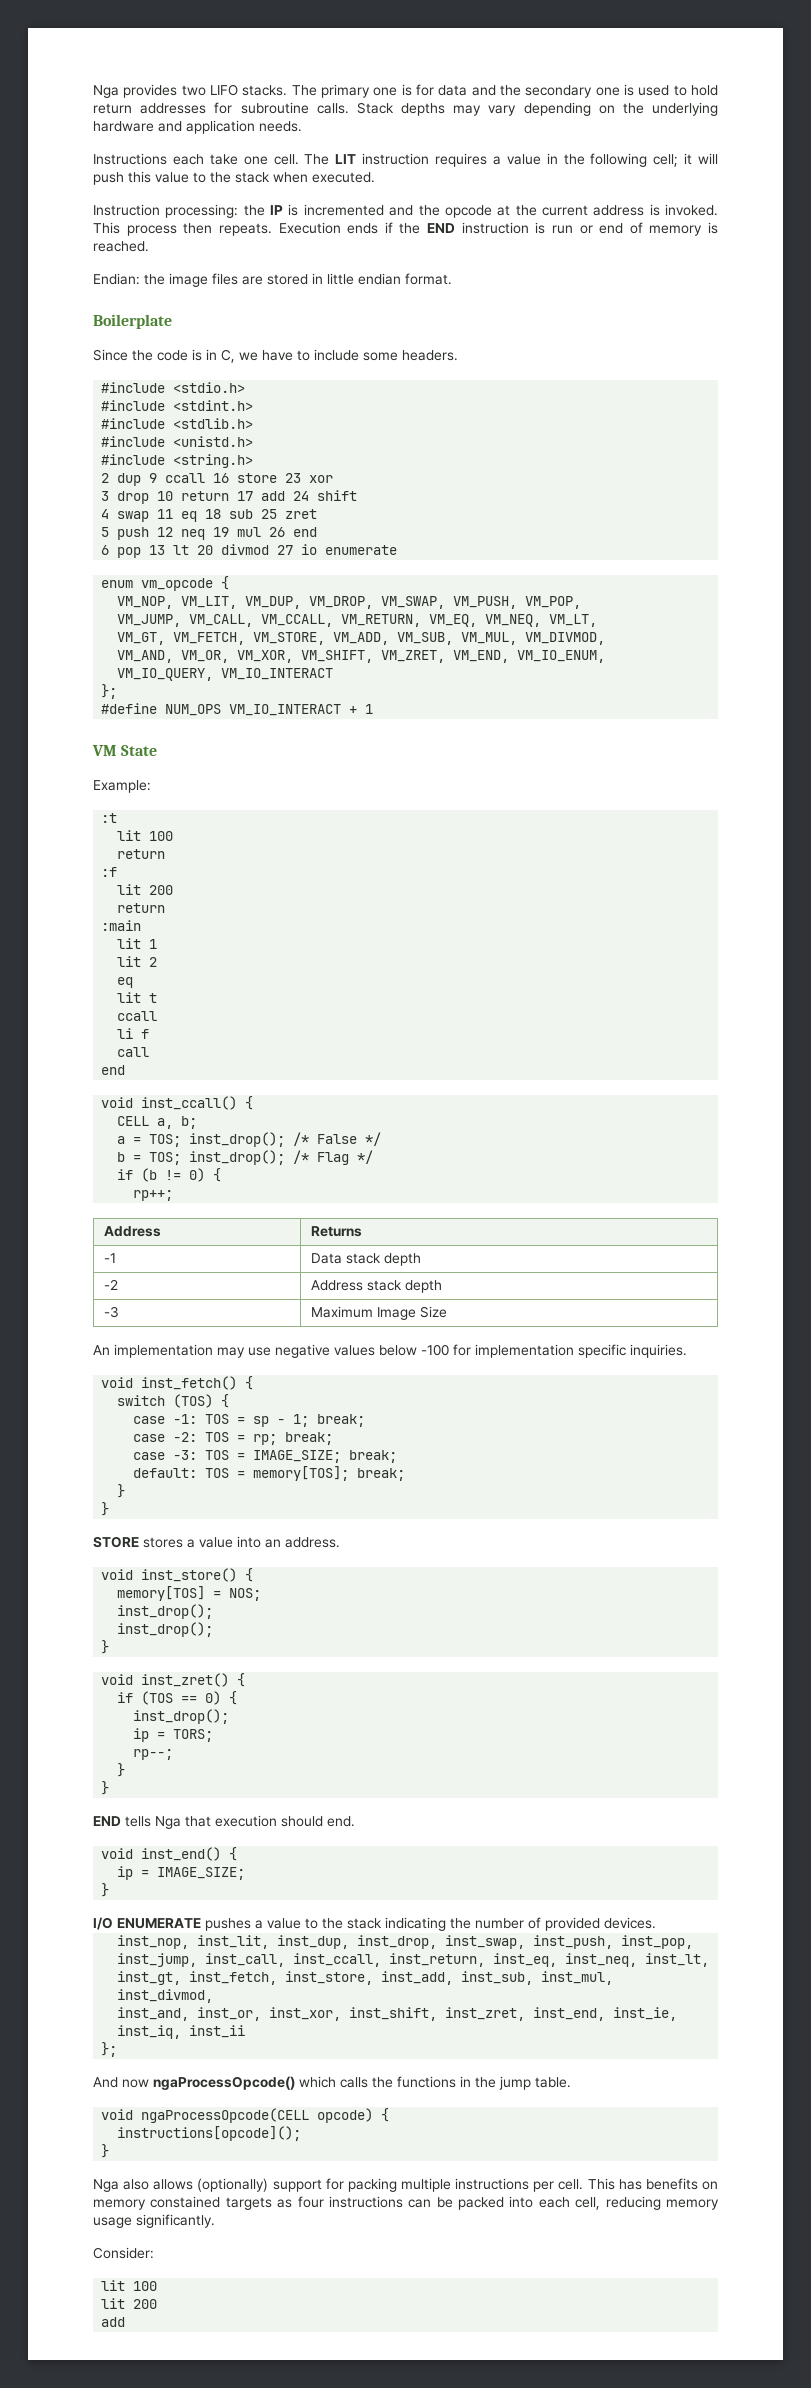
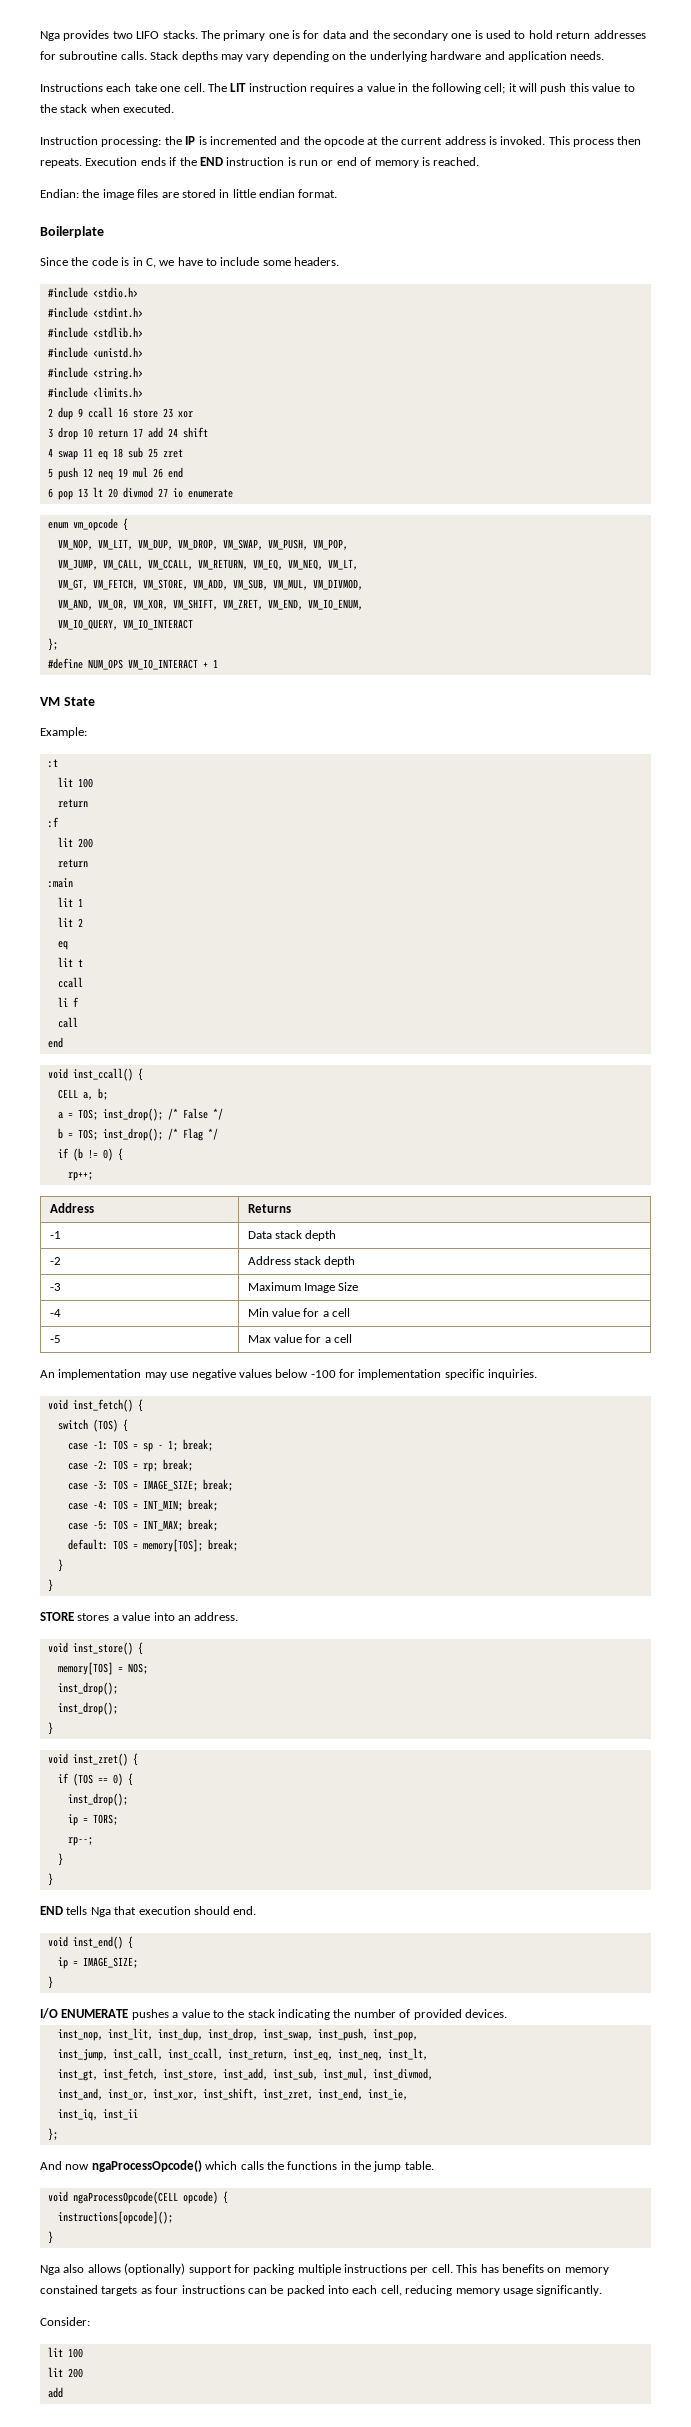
(254, 461) none -> [47,387,143,398] // #include <limits.h>
(447, 1312) none -> [49,1309,61,1317] [247,1308,351,1317] [49,1335,61,1343] [247,1334,353,1343] // -4 | Min value for a cell // -5 | Max value for a cell
(398, 1456) none -> [67,1499,218,1511] [67,1519,218,1531] // case -4: TOS = INT_MIN; break; // case -5: TOS = INT_MAX; break;

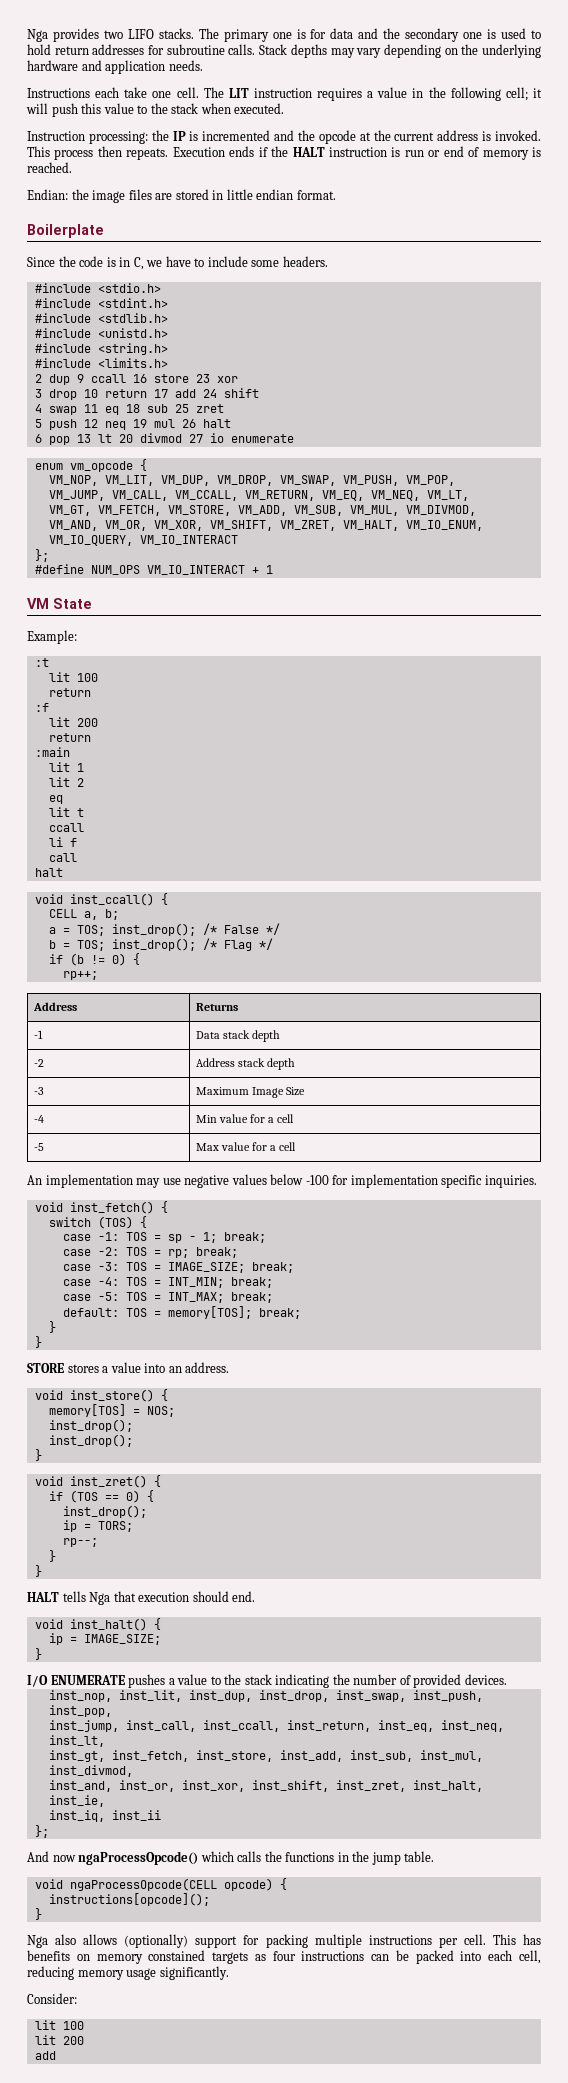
[199,157,223,166] END -> [292,147,325,157] HALT
[167,467,183,478] end -> [202,419,231,428] halt
[267,599,303,610] VM_END, -> [342,520,399,531] VM_HALT,
[47,1037,63,1048] end -> [34,868,63,877] halt
[40,1906,63,1915] END -> [27,1592,59,1602] HALT
[72,1936,123,1949] inst_end() -> [69,1618,147,1631] inst_halt()
[317,2088,363,2100] inst_end, -> [412,1780,483,1792] inst_halt,

